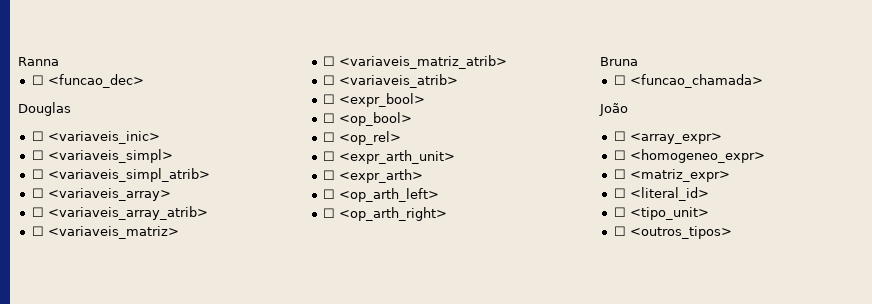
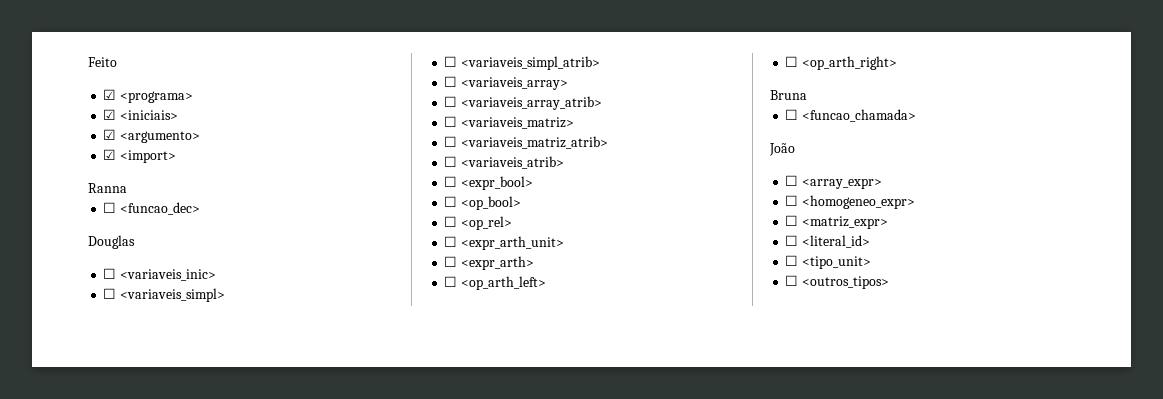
(18, 61) none -> [88,57,117,67] [103,89,194,103] [103,109,179,120] [103,129,201,143] [103,149,177,163] Feito // ☑ <programa> // ☑ <iniciais> // ☑ <argumento> // ☑ <import> //

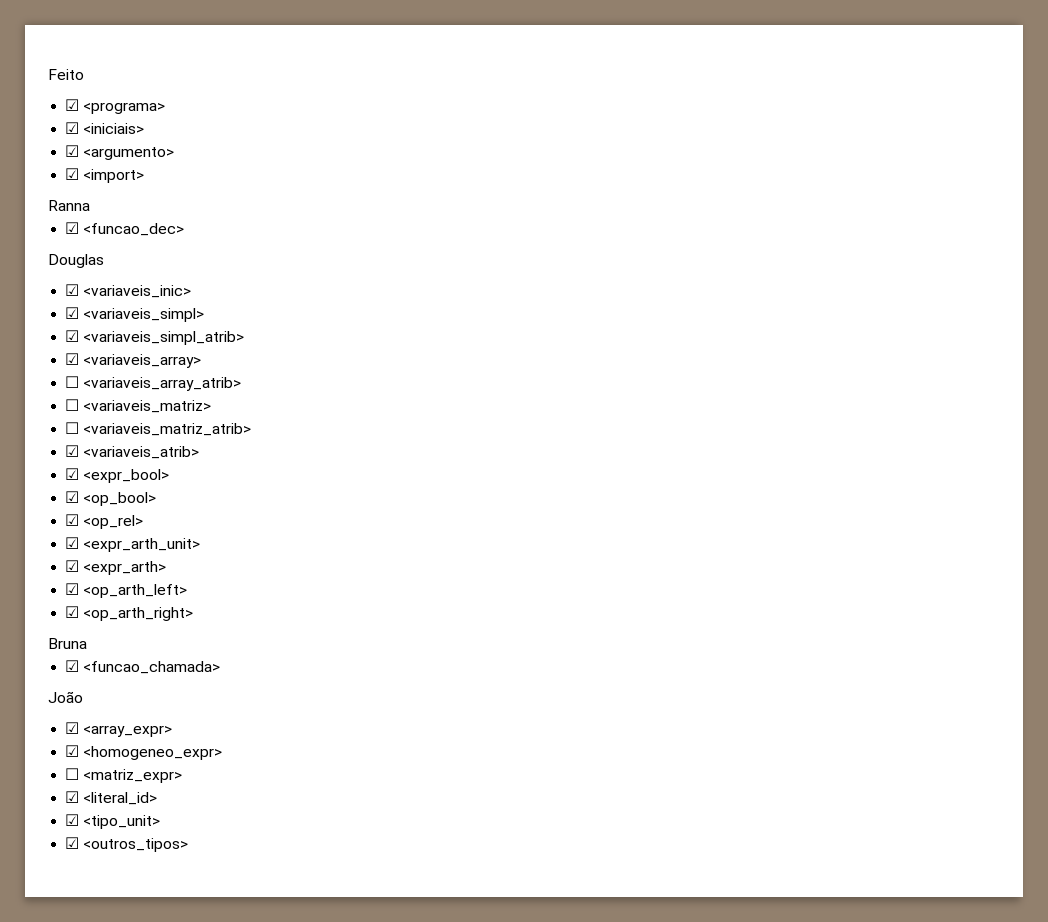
[103,202,117,213] ☐ -> [65,222,80,234] ☑
[103,268,117,279] ☐ -> [65,284,80,296] ☑
[103,288,117,299] ☐ -> [65,307,80,319] ☑
[444,56,458,67] ☐ -> [65,330,80,342] ☑
[444,76,458,87] ☐ -> [65,353,80,365] ☑
[444,156,458,167] ☐ -> [65,445,80,457] ☑
[444,176,458,187] ☐ -> [65,468,80,480] ☑
[444,196,458,207] ☐ -> [65,491,80,503] ☑
[444,216,458,227] ☐ -> [65,514,80,526] ☑
[444,236,458,247] ☐ -> [65,537,80,549] ☑
[444,256,458,267] ☐ -> [65,560,80,572] ☑
[444,276,458,287] ☐ -> [65,583,80,595] ☑
[785,56,799,67] ☐ -> [65,606,80,618] ☑
[785,109,799,120] ☐ -> [65,660,80,672] ☑
[785,175,799,186] ☐ -> [65,722,80,734] ☑
[785,195,799,206] ☐ -> [65,745,80,757] ☑
[785,235,799,246] ☐ -> [65,791,80,803] ☑
[785,255,799,266] ☐ -> [65,814,80,826] ☑
[785,275,799,286] ☐ -> [65,837,80,849] ☑

